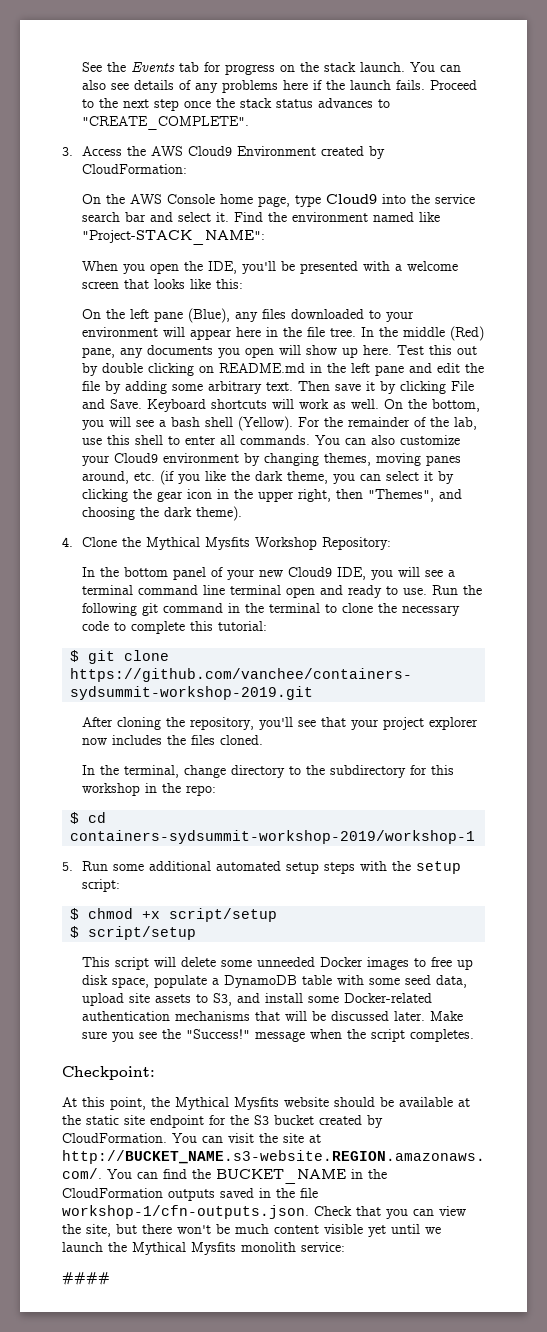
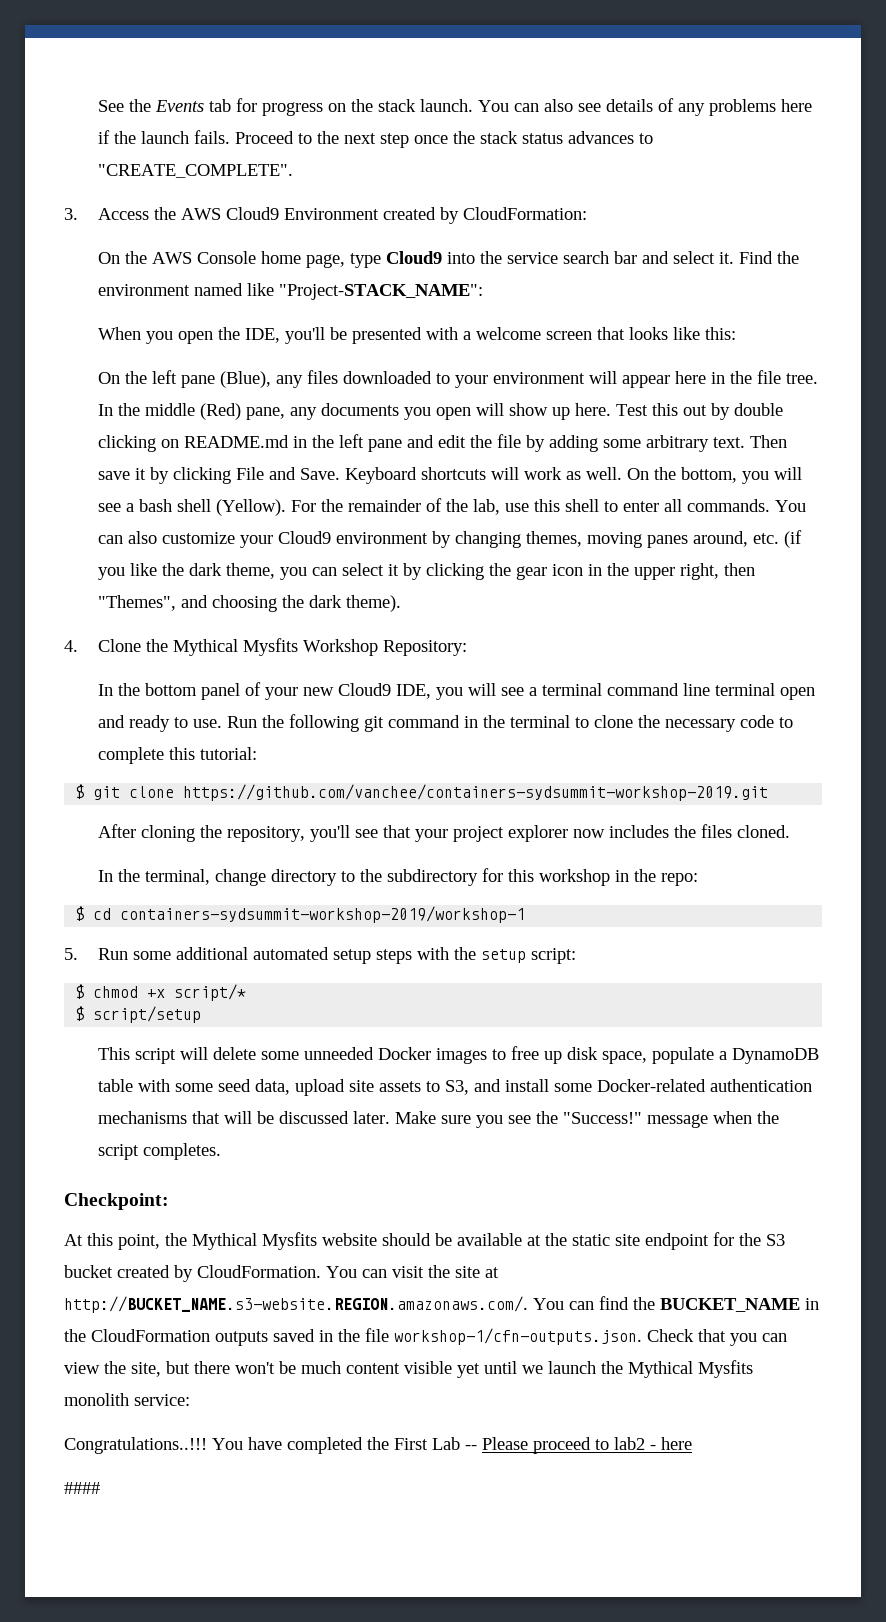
[169,908,278,922] script/setup -> [174,984,247,1001] script/*
(345, 1247) none -> [64,1437,692,1454] // Congratulations..!!! You have completed the First Lab -- Please proceed to lab2 - here

